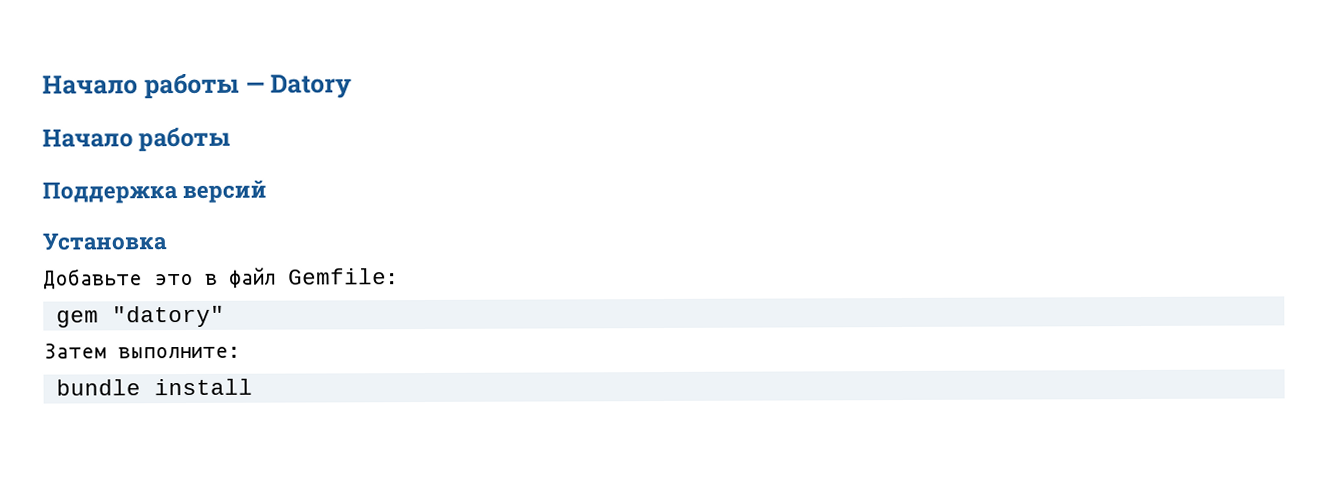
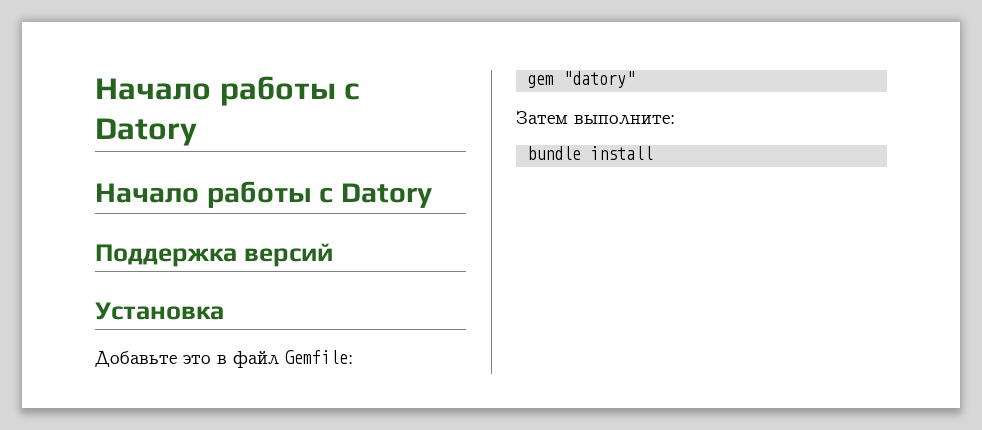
[42,73,265,100] Начало работы — -> [95,76,360,106] Начало работы с
(232, 139) none -> [319,183,433,208] с Datory

